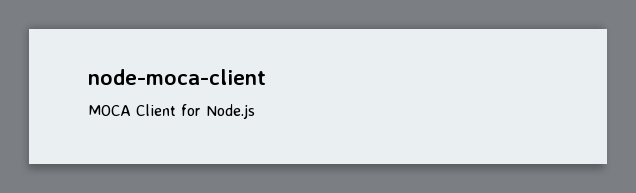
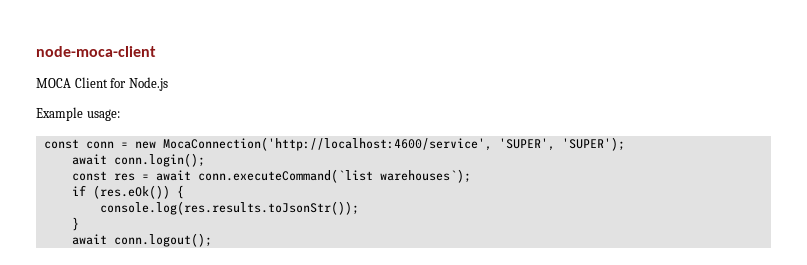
(255, 111) none -> [36,107,120,121] [43,137,625,151] [71,153,205,167] [71,169,471,183] [71,185,184,199] [99,201,359,215] [71,217,79,231] [71,233,212,247] // Example usage: // const conn = new MocaConnection('http://localhost:4600/service', 'SUPER', 'SUPER'); // await conn.login(); // const res = await conn.executeCommand(`list warehouses`); // if (res.eOk()) { // console.log(res.results.toJsonStr()); // } // await conn.logout();

